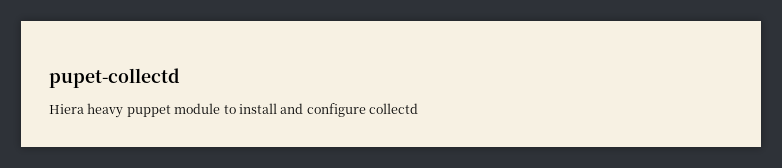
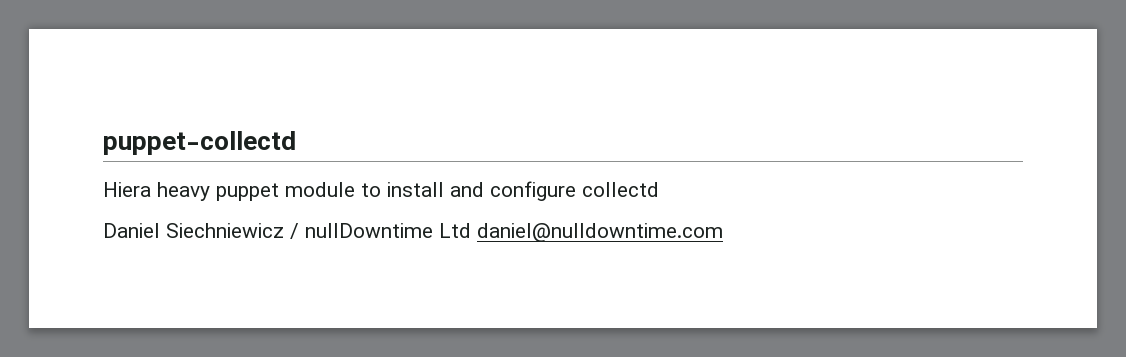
[49,68,180,88] pupet-collectd -> [103,131,296,155] puppet-collectd
(418, 108) none -> [103,223,723,242] // Daniel Siechniewicz / nullDowntime Ltd daniel@nulldowntime.com

